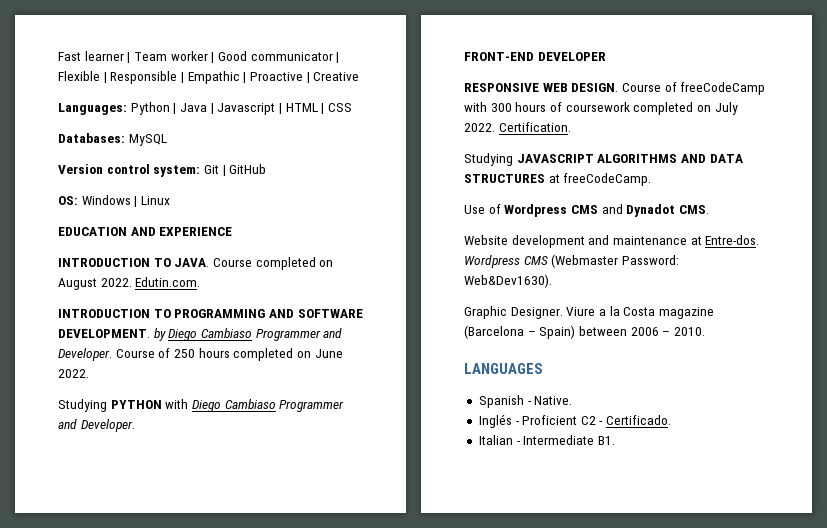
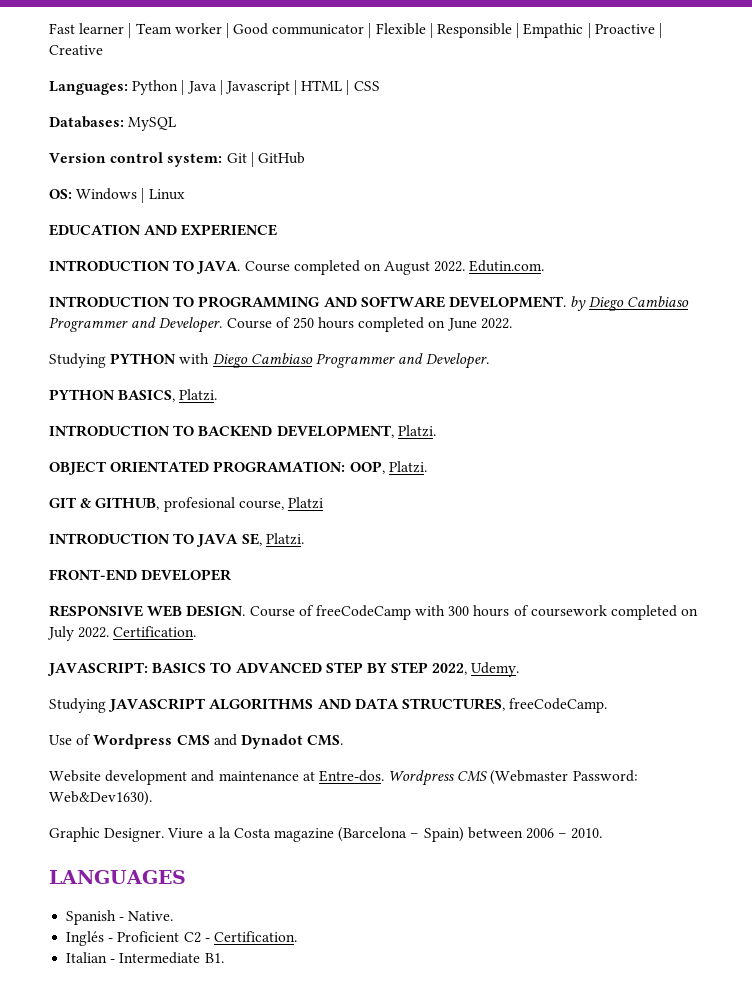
(135, 425) none -> [49,389,218,402] [49,425,436,438] [49,461,427,475] [49,497,323,512] [49,533,304,547] // PYTHON BASICS, Platzi. // INTRODUCTION TO BACKEND DEVELOPMENT, Platzi. // OBJECT ORIENTATED PROGRAMATION: OOP, Platzi. // GIT & GITHUB, profesional course, Platzi // INTRODUCTION TO JAVA SE, Platzi.
(571, 127) none -> [47,662,520,677] // JAVASCRIPT: BASICS TO ADVANCED STEP BY STEP 2022, Udemy.
[464,174,560,183] STRUCTURES at -> [401,698,505,711] STRUCTURES,
[606,415,672,425] Certificado. -> [213,931,297,942] Certification.

